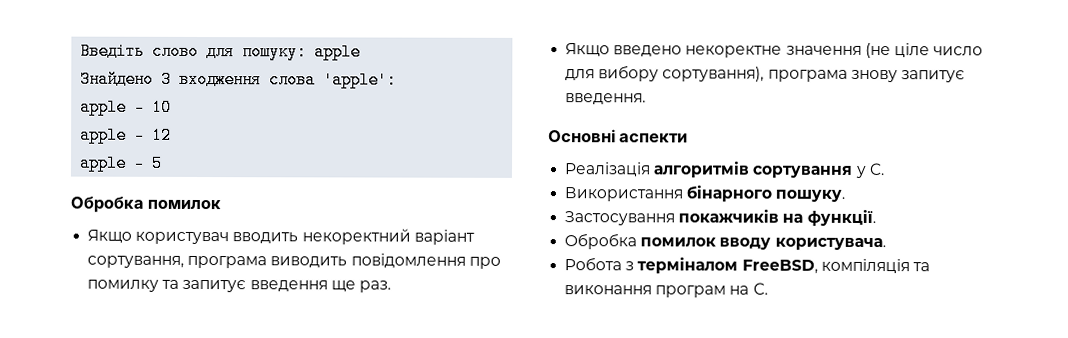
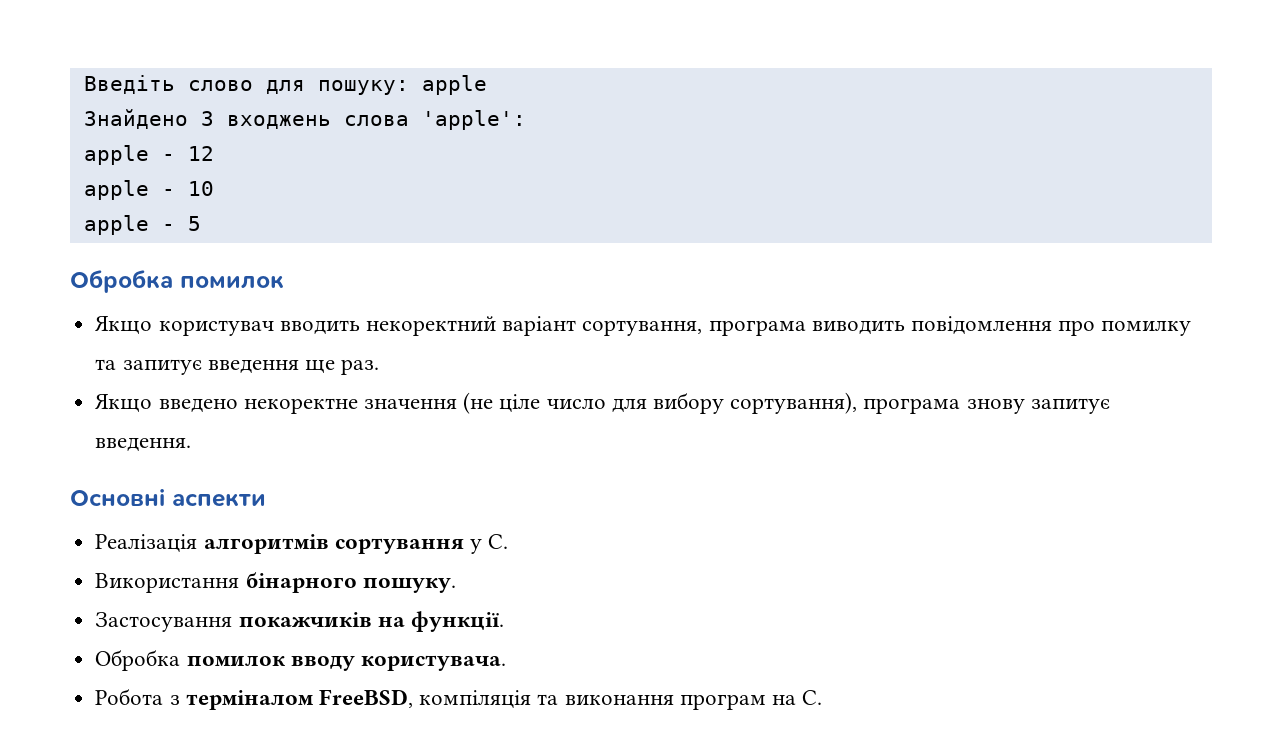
[179,71,262,89] входження -> [226,115,331,129] входжень
[152,98,173,116] [80,126,173,144] 10 // apple - 12 -> [187,146,214,161] [83,180,214,200] 12 // apple - 10

